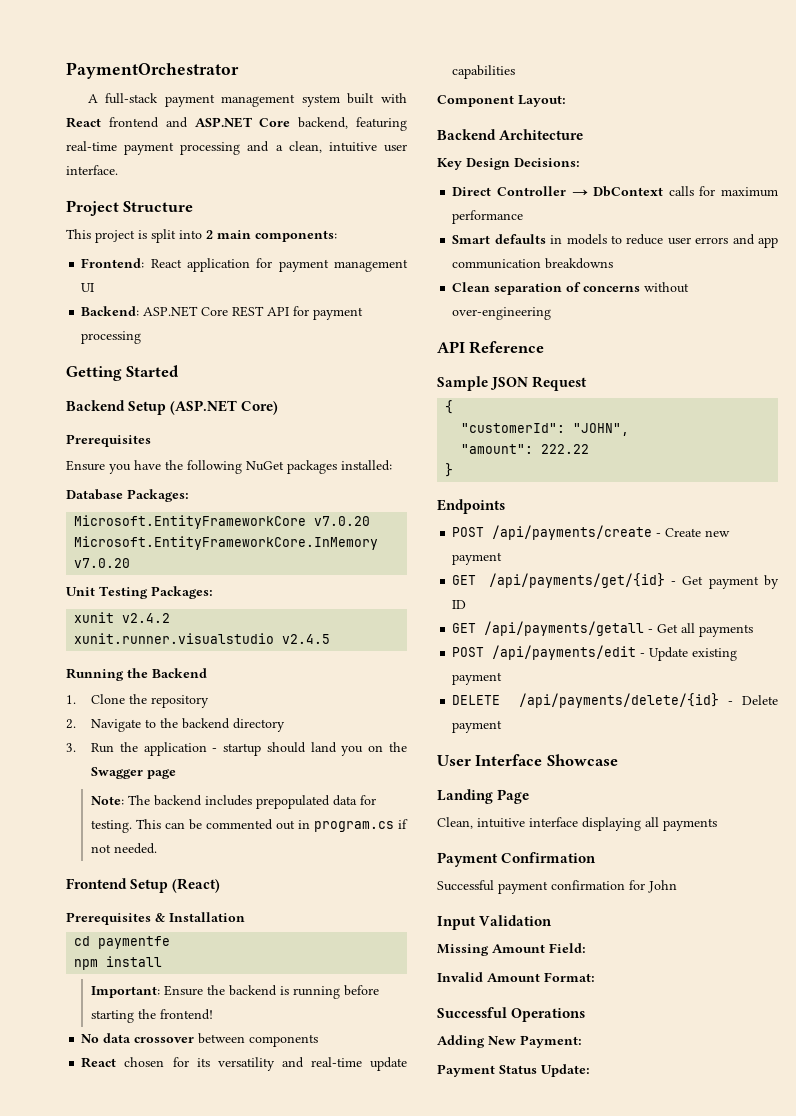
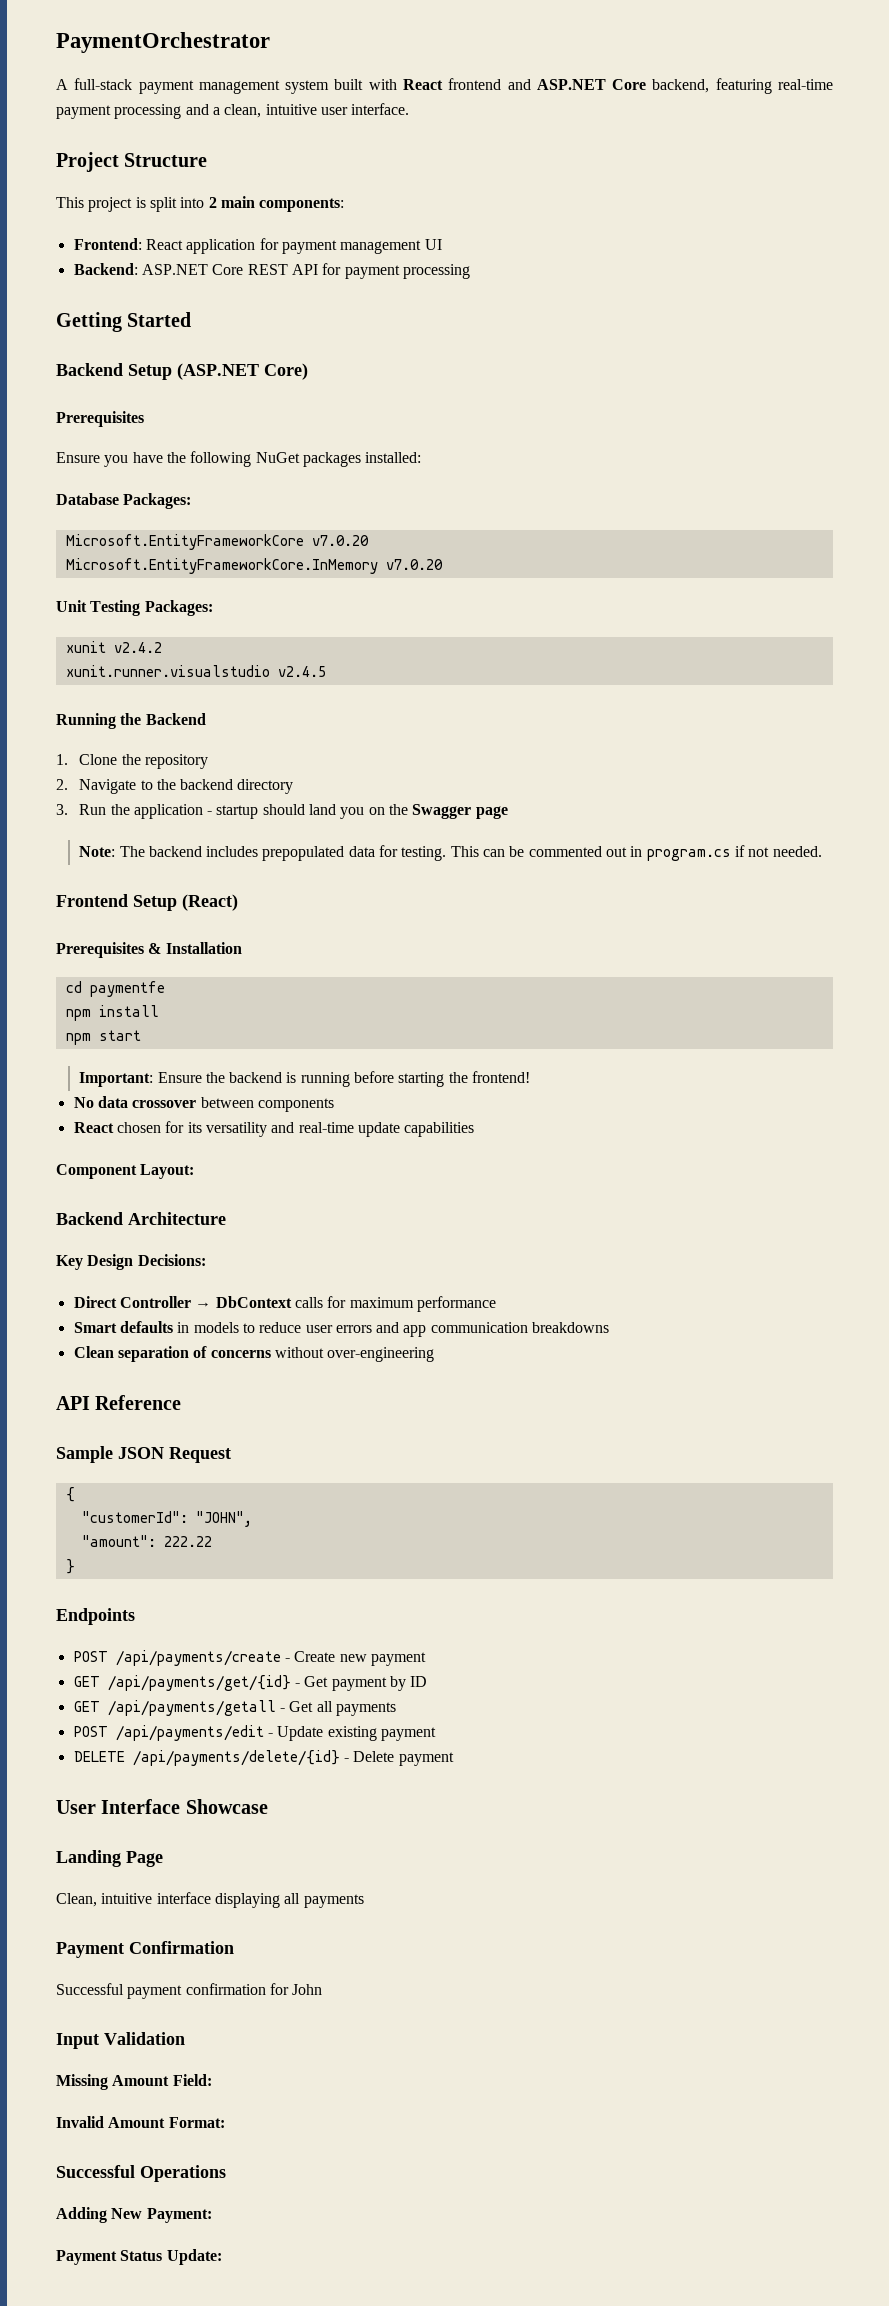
(163, 961) none -> [65,1030,141,1045] // npm start

